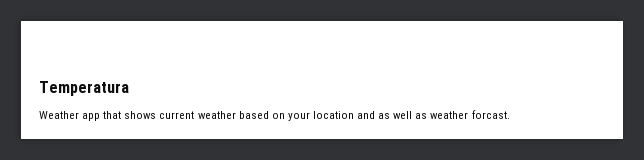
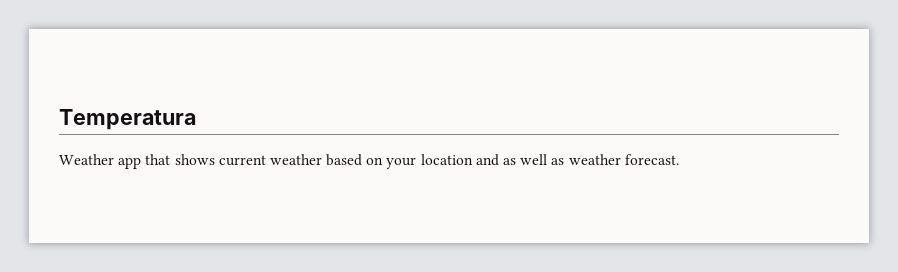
[471,110,510,119] forcast. -> [624,154,679,165] forecast.

